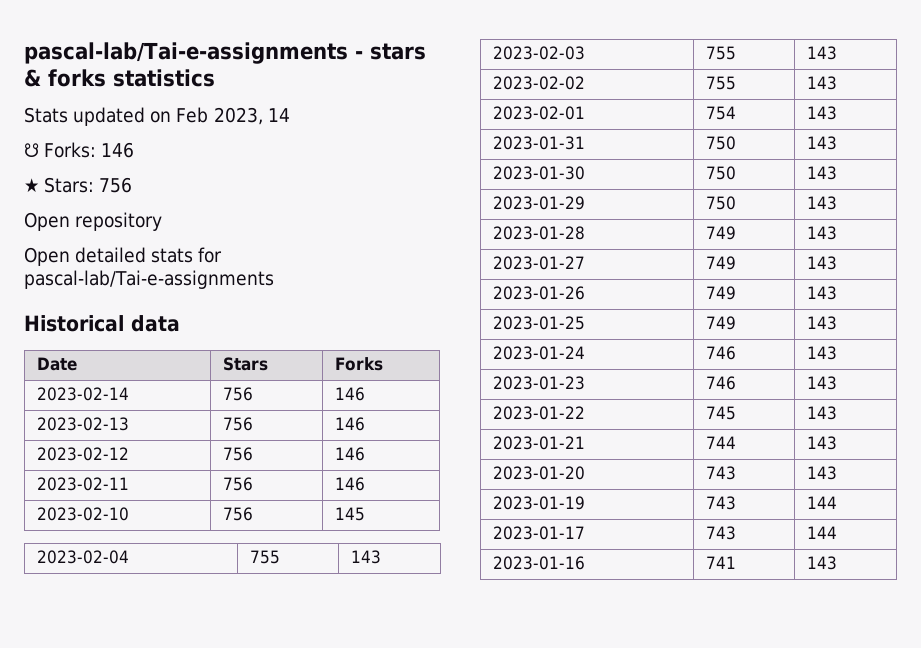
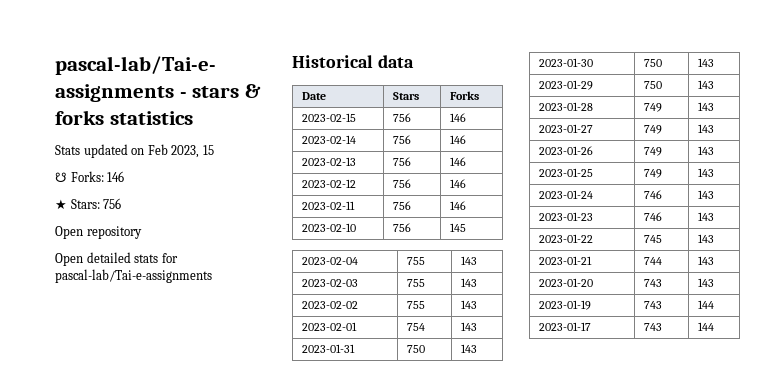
[267,108,290,122] 14 -> [202,145,214,155] 15
(383, 364) none -> [302,113,357,122] [393,113,412,122] [450,113,467,122] // 2023-02-15 | 756 | 146
[492,556,585,570] [705,556,736,569] [806,556,837,570] // 2023-01-16 | 741 | 143 -> (715, 326) none

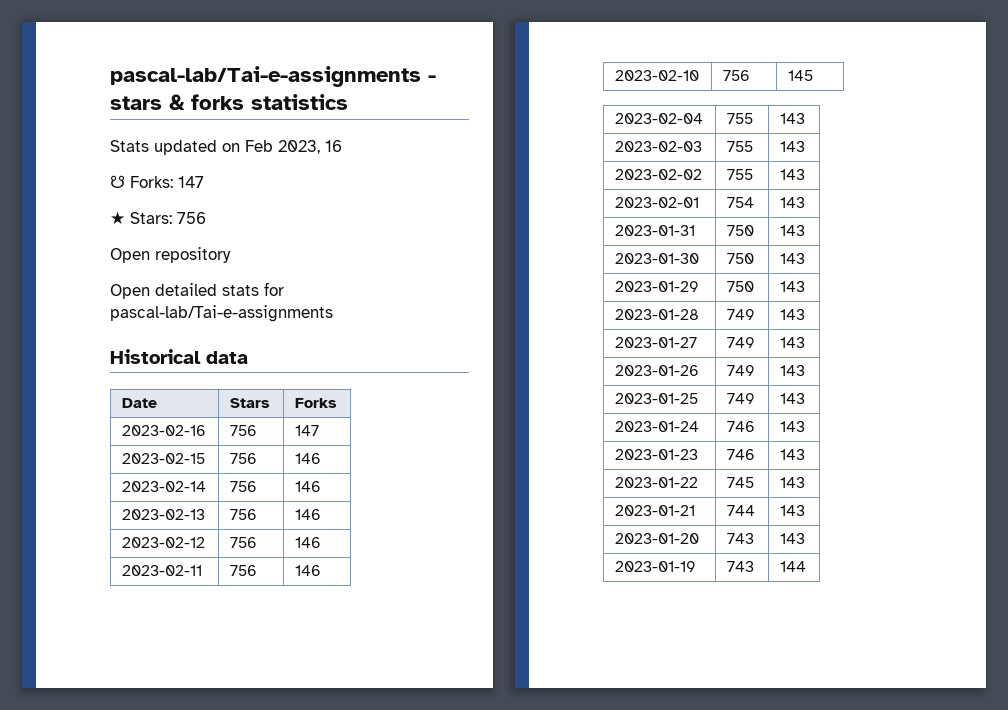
[202,145,214,155] 15 -> [325,140,342,152] 16
[107,171,125,182] 146 -> [178,176,204,188] 147
(480, 95) none -> [121,425,206,436] [229,425,257,436] [294,425,319,436] // 2023-02-16 | 756 | 147
[539,322,592,331] [644,323,663,331] [698,322,715,331] // 2023-01-17 | 743 | 144 -> (806, 566) none

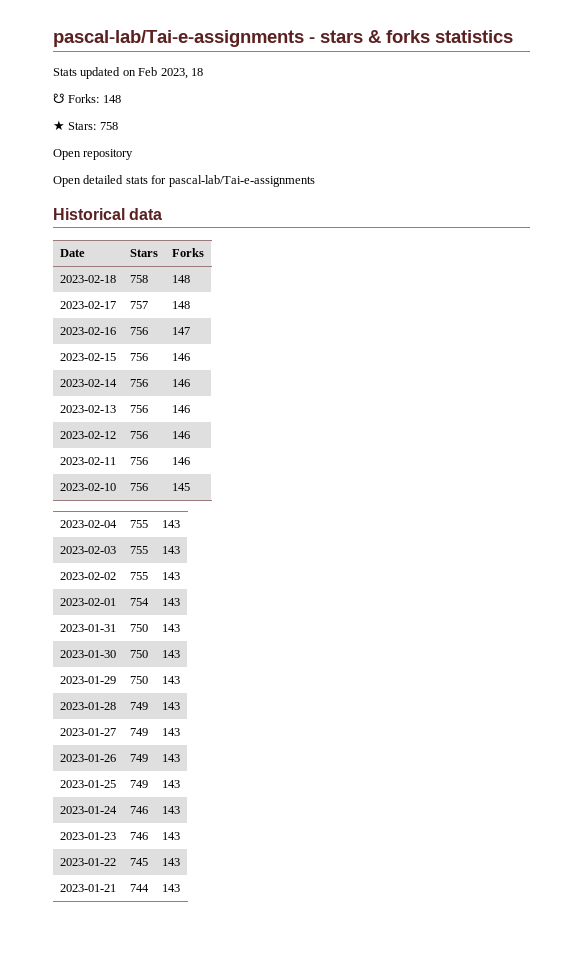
[325,140,342,152] 16 -> [190,68,203,76] 18
[178,176,204,188] 147 -> [102,95,121,103] 148
[177,212,206,224] 756 -> [99,122,118,130] 758
(337, 403) none -> [59,275,116,283] [129,275,148,283] [171,275,190,283] [59,301,116,309] [129,301,148,309] [171,301,190,309] // 2023-02-18 | 758 | 148 // 2023-02-17 | 757 | 148
[614,533,699,544] [726,533,754,544] [779,533,805,544] [614,561,696,572] [726,561,754,572] [779,561,806,572] // 2023-01-20 | 743 | 143 // 2023-01-19 | 743 | 144 -> (180, 888) none

